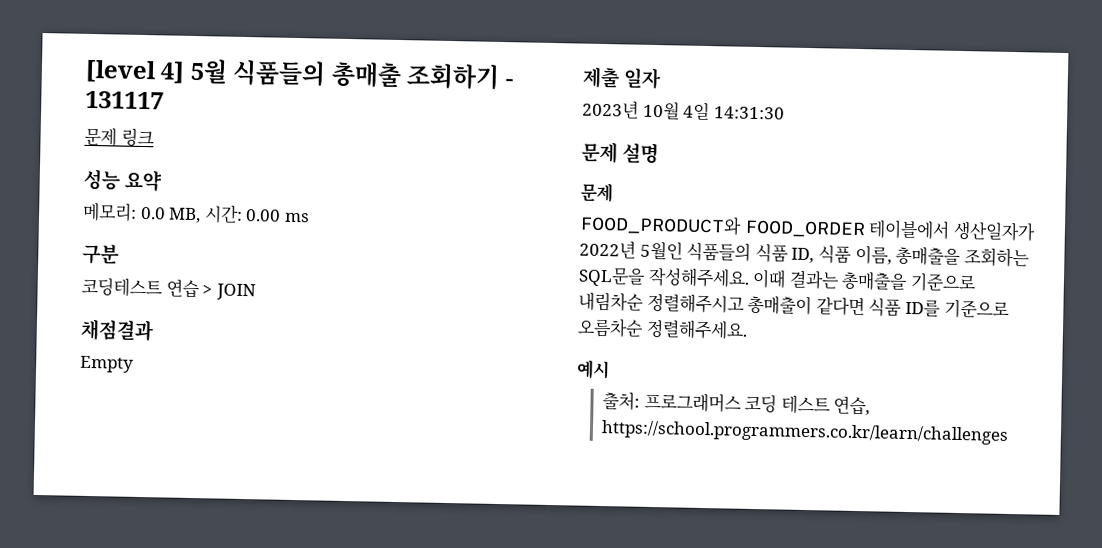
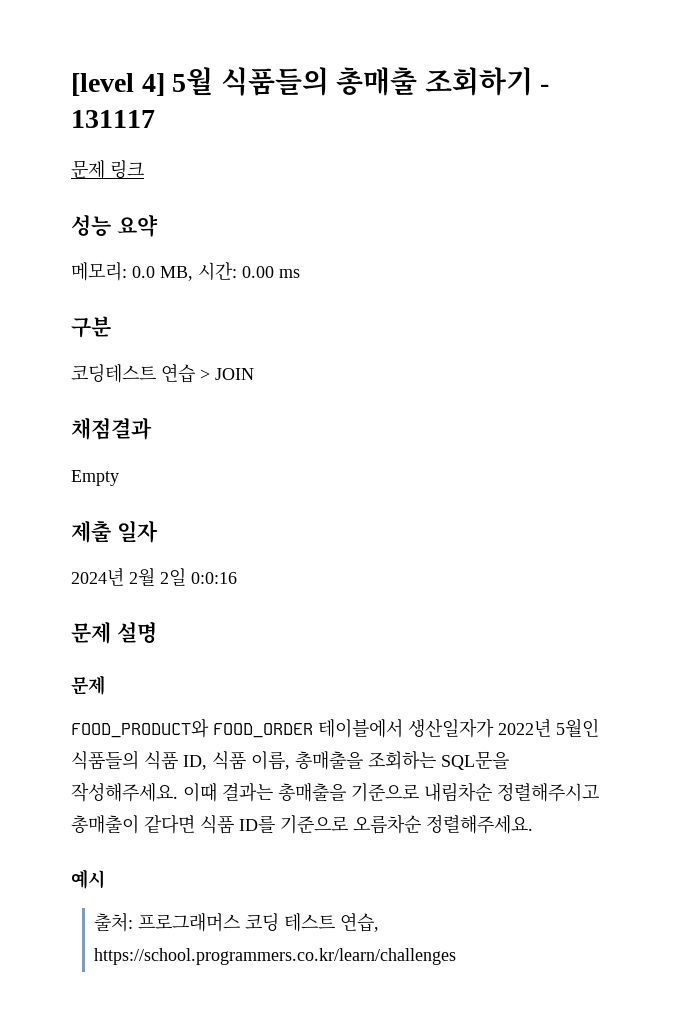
[582,100,785,121] 2023년 10월 4일 14:31:30 -> [71,567,237,586] 2024년 2월 2일 0:0:16

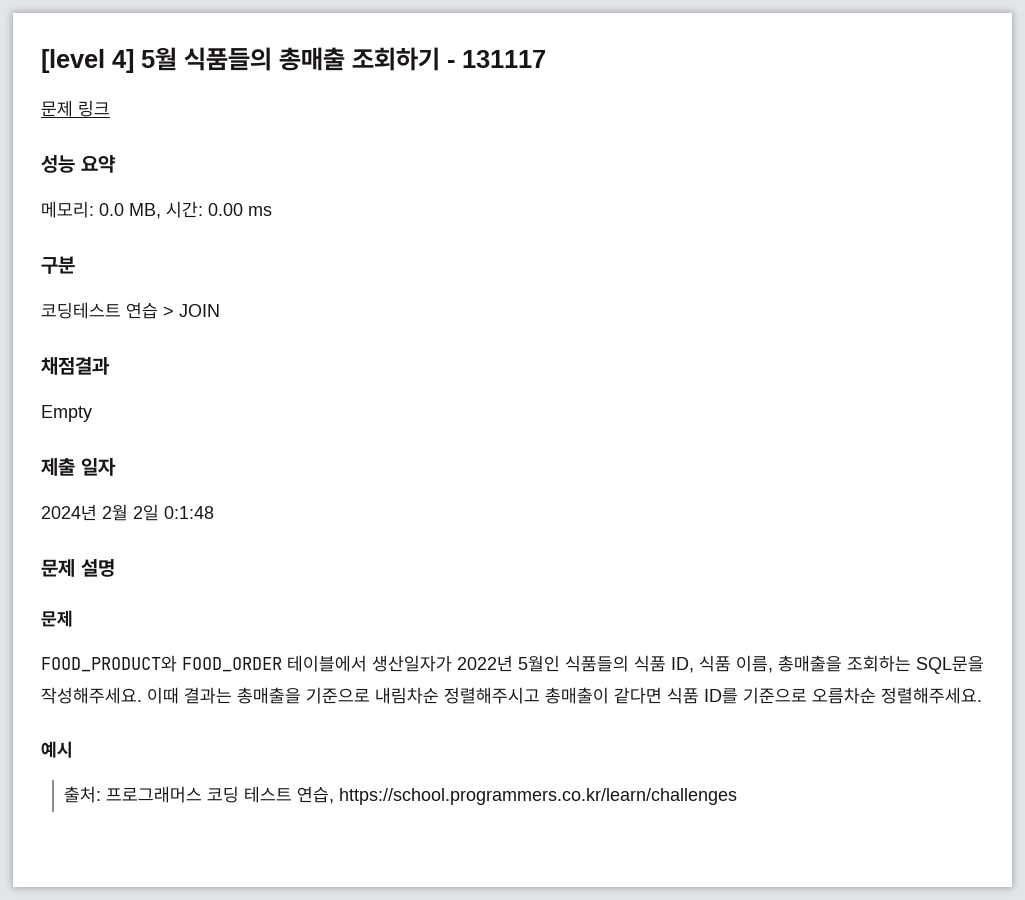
[191,572,237,584] 0:0:16 -> [164,506,214,519] 0:1:48

